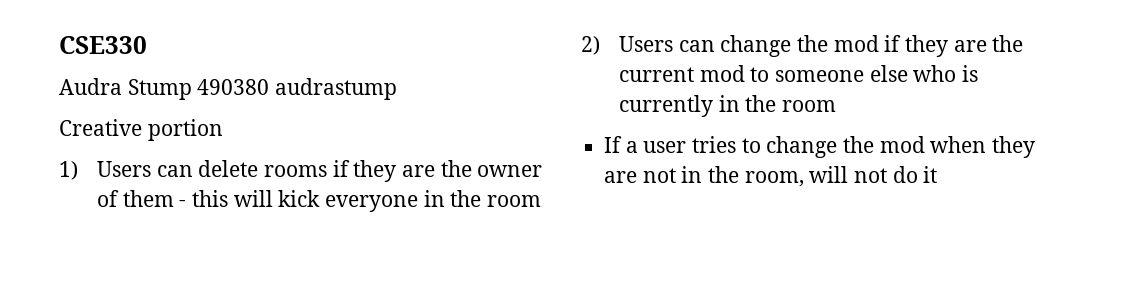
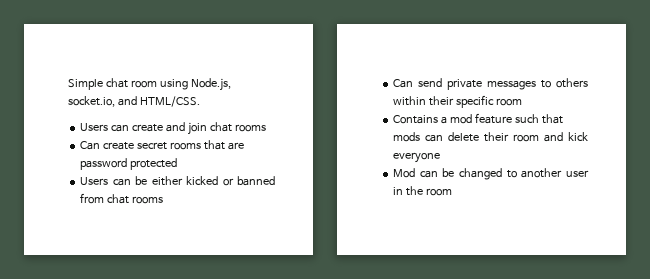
[59,36,147,54] [59,78,398,100] [59,119,223,141] [59,160,543,182] [96,190,542,212] [581,35,1024,57] [618,65,979,82] [618,95,836,117] [604,136,1036,158] [604,166,938,187] CSE330 // Audra Stump 490380 audrastump // Creative portion // 1) Users can delete rooms if they are the owner of them - this will kick everyone in the room // 2) Users can change the mod if they are the current mod to someone else who is currently in the room // If a user tries to change the mod when they are not in the room, will not do it -> [68,78,231,91] [68,96,200,107] [80,122,266,135] [80,140,244,150] [80,158,178,170] [80,176,276,186] [80,193,164,204] [393,78,588,90] [393,95,523,108] [393,113,563,124] [393,132,588,142] [393,152,441,163] [393,168,589,180] [393,186,453,196] Simple chat room using Node.js, socket.io, and HTML/CSS. // Users can create and join chat rooms // Can create secret rooms that are password protected // Users can be either kicked or banned from chat rooms // Can send private messages to others within their specific room // Contains a mod feature such that mods can delete their room and kick everyone // Mod can be changed to another user in the room

